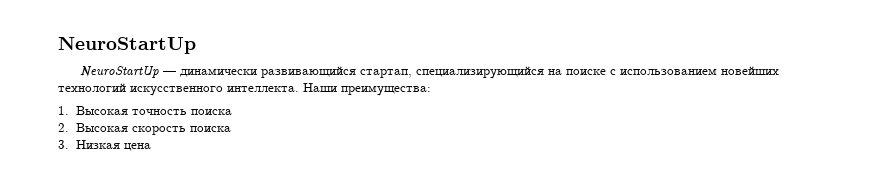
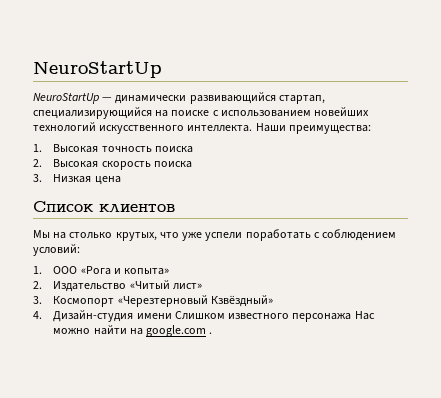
(151, 147) none -> [33,201,175,213] [33,229,397,241] [33,244,80,256] [33,266,170,275] [33,280,202,292] [33,295,273,307] [33,310,375,322] [53,325,213,337] // Список клиентов // Мы на столько крутых, что уже успели поработать с соблюдением условий: // 1. ООО «Рога и копыта» // 2. Издательство «Читый лист» // 3. Космопорт «Черезтерновый Кзвёздный» // 4. Дизайн-студия имени Слишком известного персонажа Нас можно найти на google.com .

